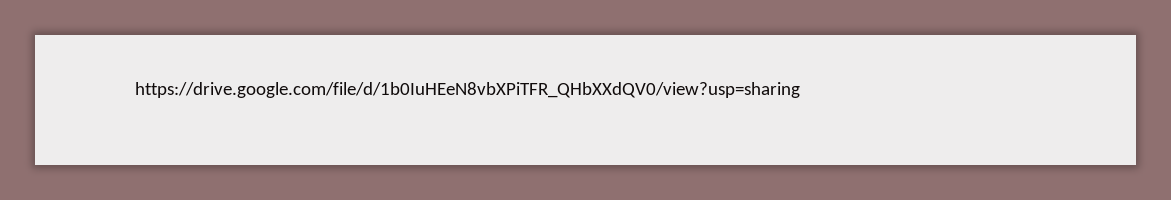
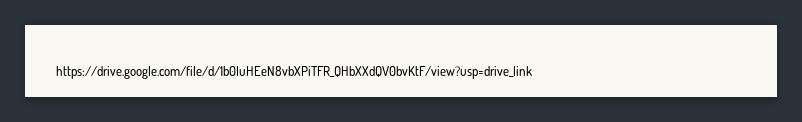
[135,82,800,98] https://drive.google.com/file/d/1b0IuHEeN8vbXPiTFR_QHbXXdQV0/view?usp=sharing -> [56,66,532,79] https://drive.google.com/file/d/1b0IuHEeN8vbXPiTFR_QHbXXdQV0bvKtF/view?usp=drive_link

